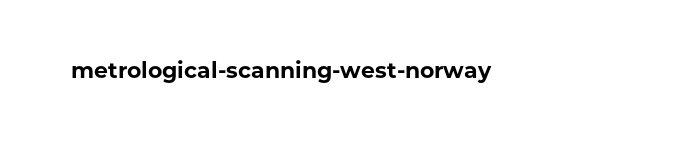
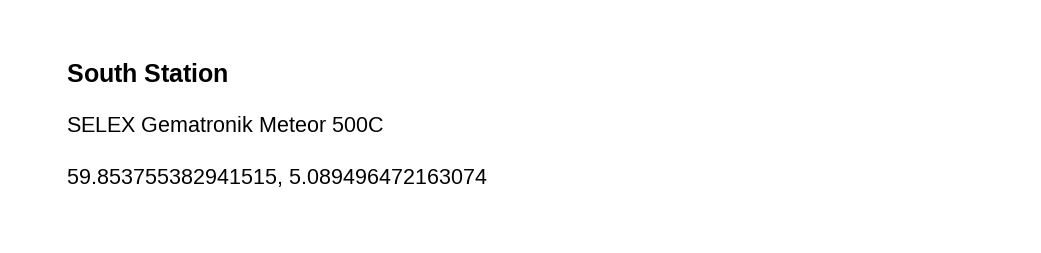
[71,60,492,83] metrological-scanning-west-norway -> [67,63,228,82] [67,116,384,132] [67,169,487,187] South Station // SELEX Gematronik Meteor 500C // 59.853755382941515, 5.089496472163074

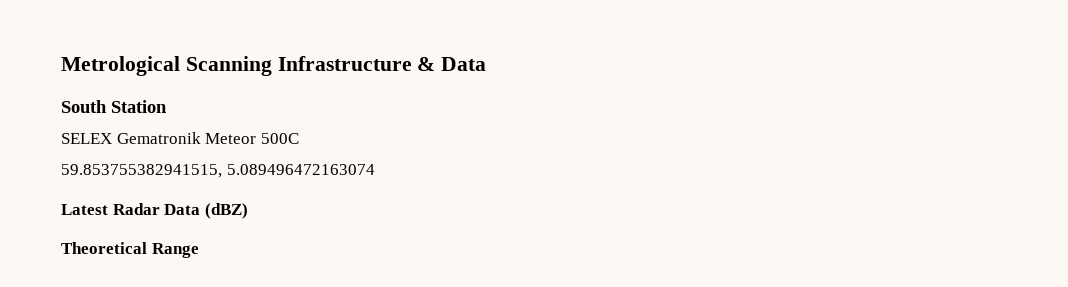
(67, 72) none -> [61,56,487,76] Metrological Scanning Infrastructure & Data //
(487, 176) none -> [61,203,248,219] [61,242,199,258] // Latest Radar Data (dBZ) // Theoretical Range

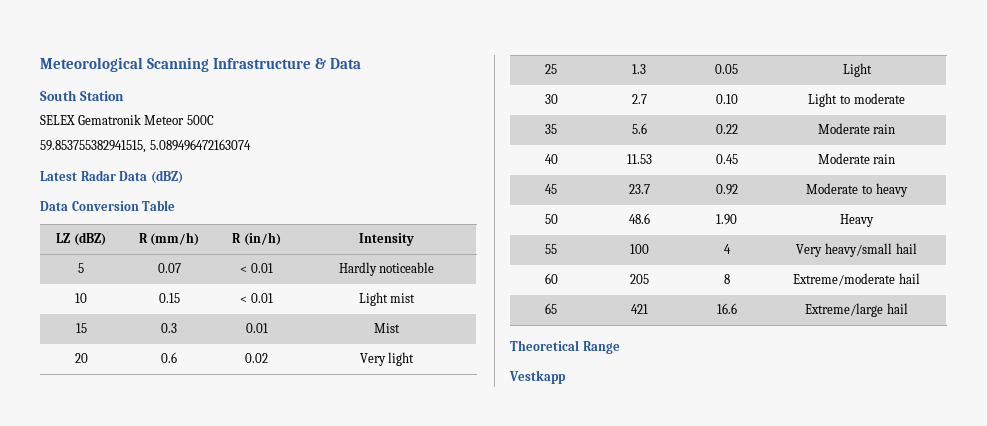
[61,56,180,76] Metrological -> [40,57,143,72] Meteorological
(248, 211) none -> [40,200,176,211] [56,232,106,246] [138,232,200,246] [232,232,281,246] [359,233,414,246] [78,263,84,273] [157,263,181,273] [240,263,273,273] [338,262,435,276] [75,293,87,303] [158,293,180,303] [240,293,273,303] [358,292,416,306] [75,323,87,333] [161,323,177,333] [245,323,268,333] [374,323,400,333] [74,353,88,363] [161,352,177,363] [245,353,268,363] [359,352,415,366] [545,64,557,74] [632,64,646,74] [715,64,738,74] [842,63,872,77] [544,94,558,104] [631,94,647,104] [715,94,738,104] [808,93,905,107] [545,124,557,134] [631,123,647,134] [715,124,738,134] [817,123,896,134] [544,154,558,164] [626,154,652,164] [715,154,738,164] [817,153,896,164] [545,184,557,194] [628,184,650,194] [715,184,738,195] [806,183,908,197] [544,214,558,224] [628,213,650,224] [716,214,737,225] [840,214,874,227] [545,244,557,254] [629,244,649,254] [723,244,731,254] [796,243,917,257] [544,273,558,284] [629,274,649,284] [723,274,730,284] [793,273,920,286] [545,303,557,314] [630,304,648,314] [716,303,737,314] [805,303,908,317] // Data Conversion Table // LZ (dBZ) | R (mm/h) | R (in/h) | Intensity // 5 | 0.07 | < 0.01 | Hardly noticeable // 10 | 0.15 | < 0.01 | Light mist // 15 | 0.3 | 0.01 | Mist // 20 | 0.6 | 0.02 | Very light // 25 | 1.3 | 0.05 | Light // 30 | 2.7 | 0.10 | Light to moderate // 35 | 5.6 | 0.22 | Moderate rain // 40 | 11.53 | 0.45 | Moderate rain // 45 | 23.7 | 0.92 | Moderate to heavy // 50 | 48.6 | 1.90 | Heavy // 55 | 100 | 4 | Very heavy/small hail // 60 | 205 | 8 | Extreme/moderate hail // 65 | 421 | 16.6 | Extreme/large hail
(199, 250) none -> [509,370,566,384] // Vestkapp

